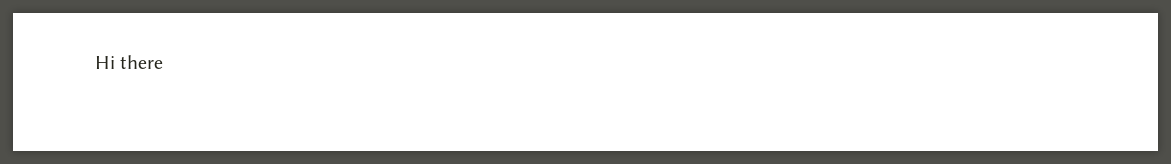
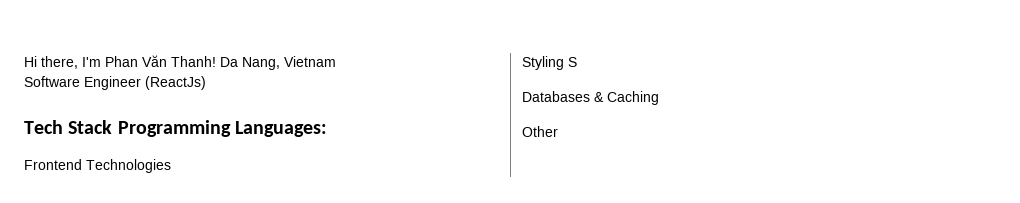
[120,55,164,69] there -> [41,55,336,70] [24,76,206,90] [24,120,328,137] [24,159,171,173] [522,56,577,70] [522,91,659,105] [522,126,558,137] there, I'm Phan Văn Thanh! Da Nang, Vietnam // Software Engineer (ReactJs) // Tech Stack Programming Languages: // Frontend Technologies // Styling S // Databases & Caching // Other

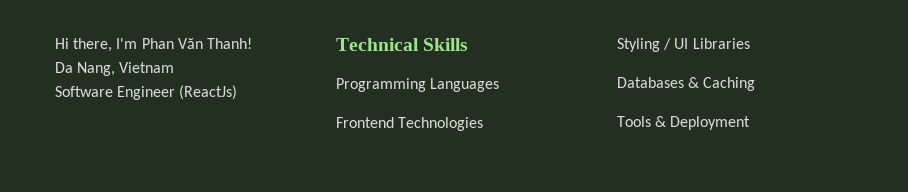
(216, 61) none -> (252, 43) //
[24,120,328,137] Tech Stack Programming Languages: -> [336,38,469,51] [336,78,500,92] Technical Skills // Programming Languages
[568,57,577,67] S -> [663,38,750,50] / UI Libraries
[522,126,558,137] Other -> [617,116,751,130] Tools & Deployment

